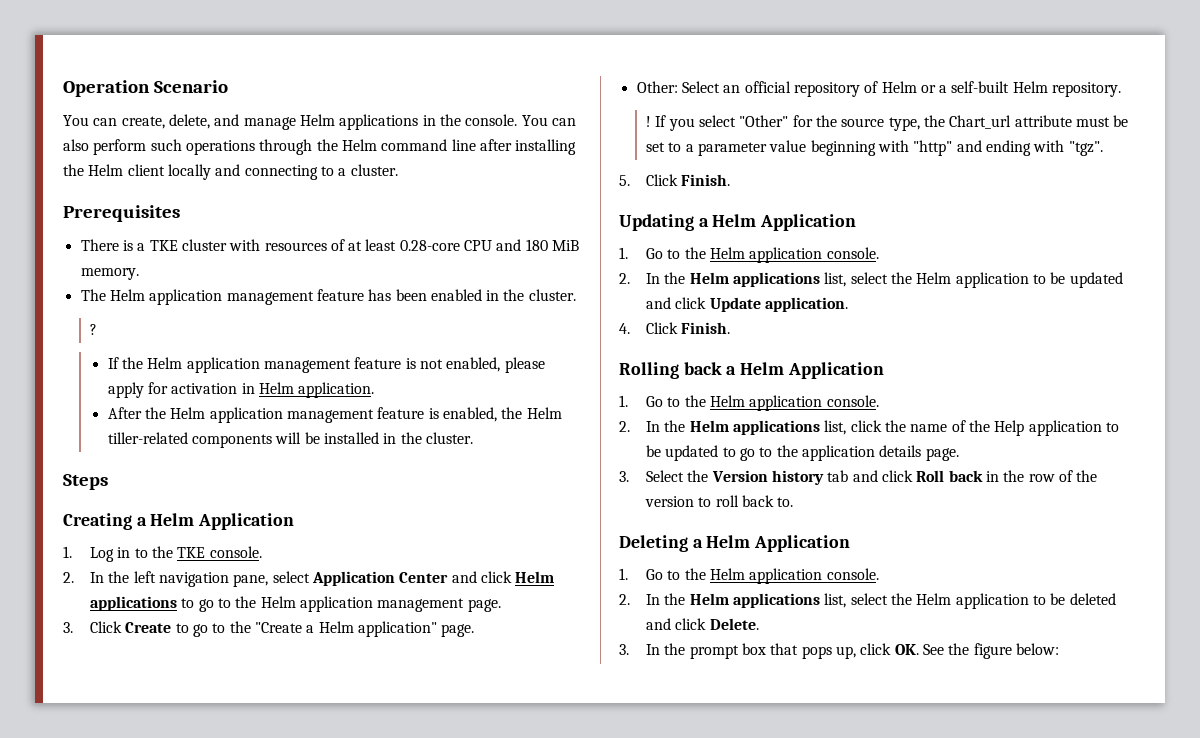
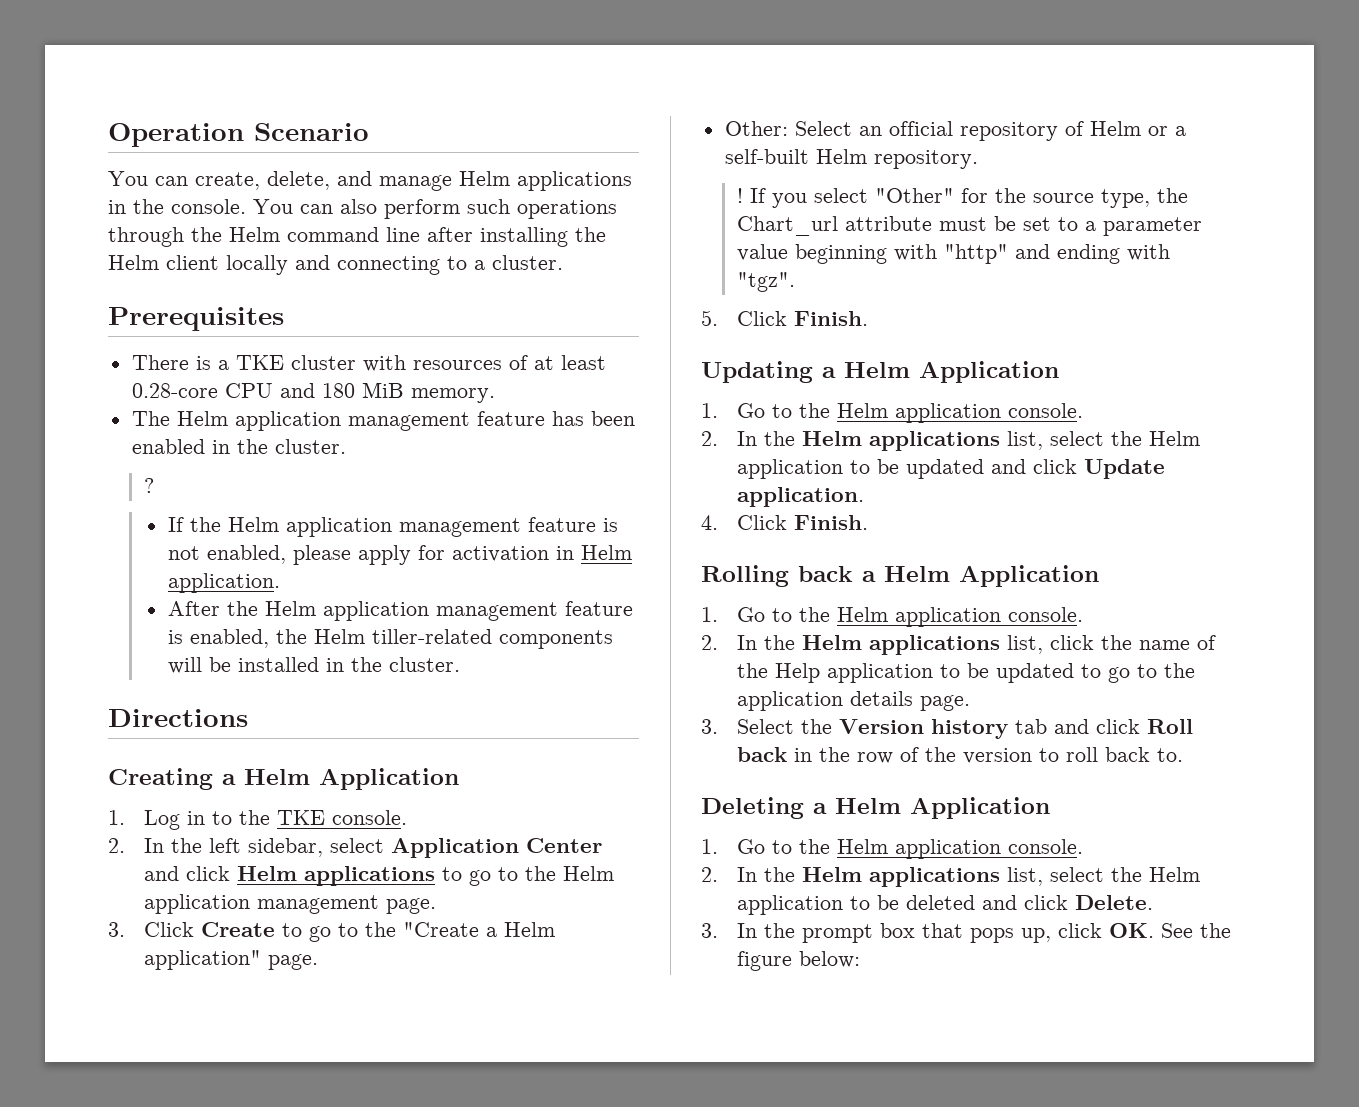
[63,474,108,490] Steps -> [108,709,248,727] Directions
[159,572,269,587] navigation pane, -> [248,838,324,857] sidebar,

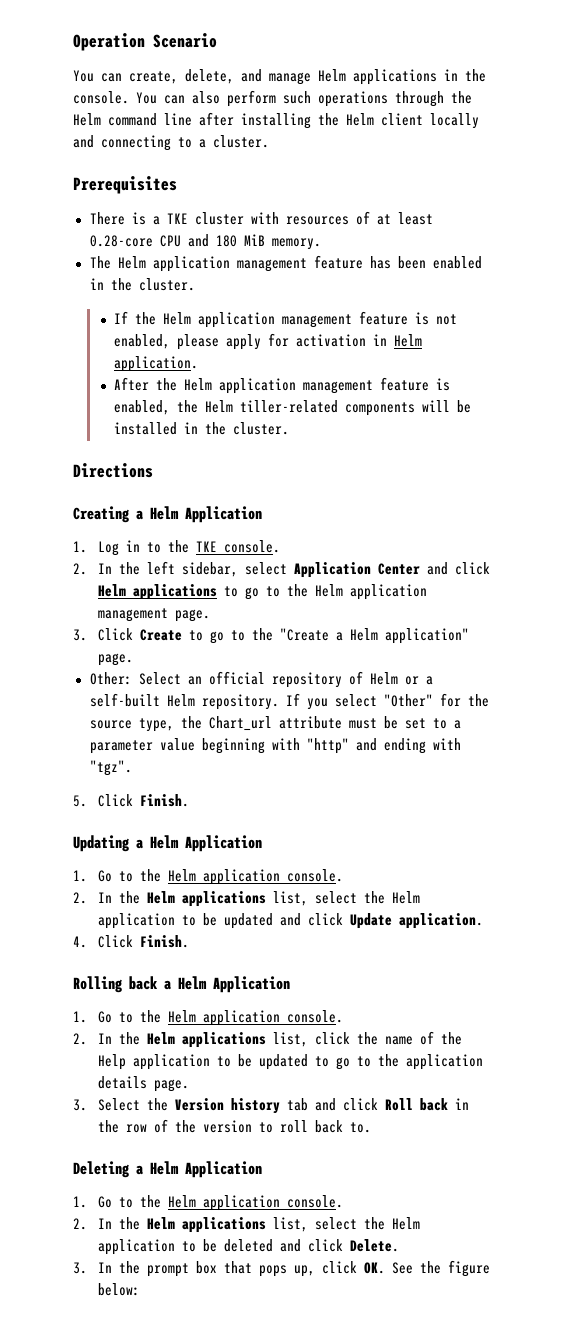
[144,478,155,493] // ? -> (195, 284) none
[737,188,744,203] // ! -> (279, 702) none

